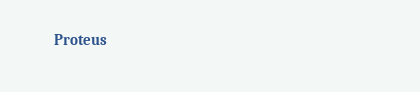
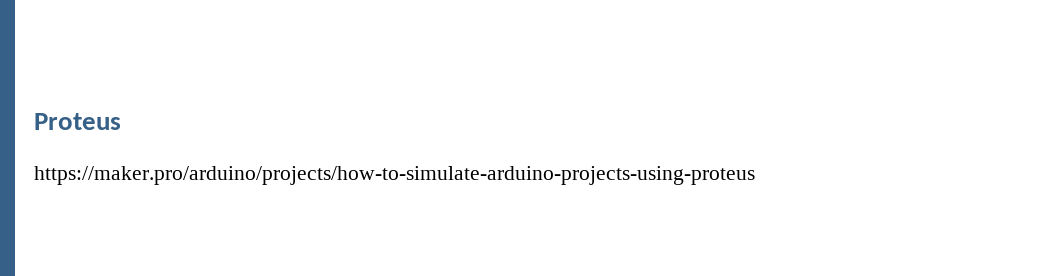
(107, 39) none -> [34,166,755,185] // https://maker.pro/arduino/projects/how-to-simulate-arduino-projects-using-proteus

